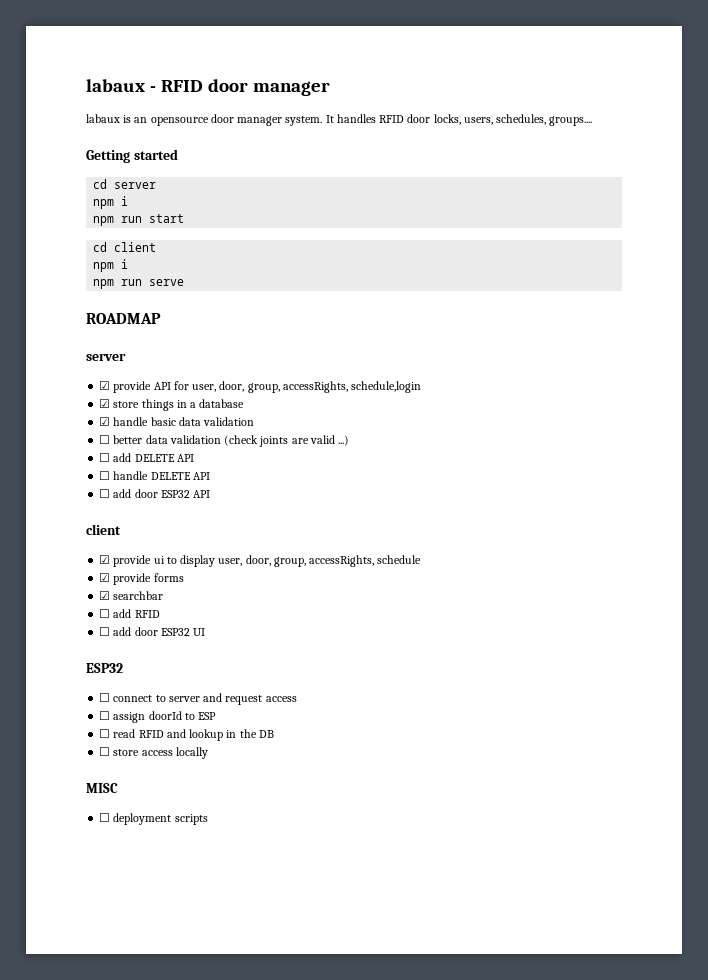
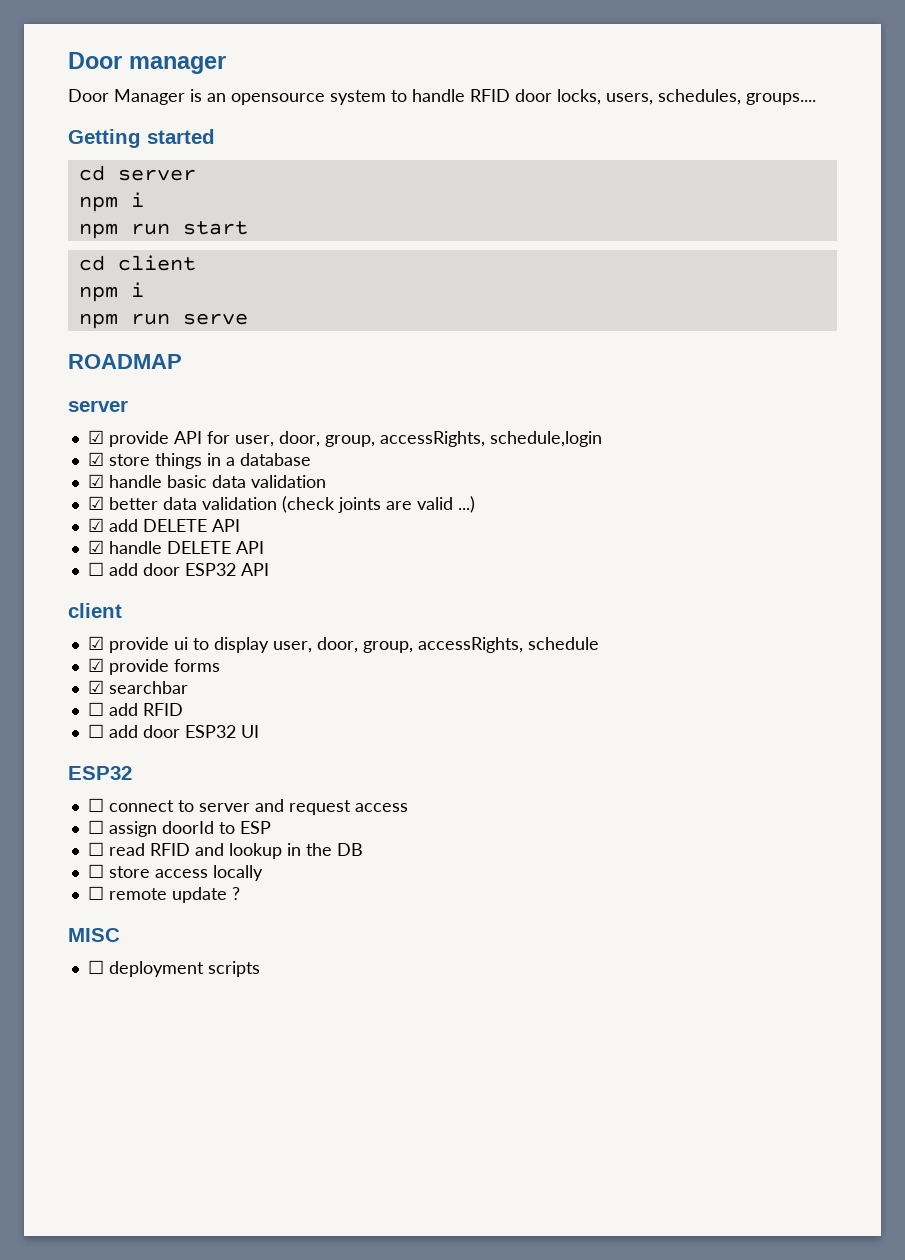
[86,79,248,92] labaux - RFID door -> [68,52,122,69] Door
[86,114,120,123] labaux -> [68,89,185,105] Door Manager
[210,114,376,126] door manager system. It handles -> [330,89,465,105] system to handle
[99,435,111,444] ☐ -> [87,496,104,510] ☑
[99,453,111,462] ☐ -> [87,518,104,532] ☑
[99,471,111,480] ☐ -> [87,540,104,554] ☑
(208, 753) none -> [87,886,240,903] // ☐ remote update ?

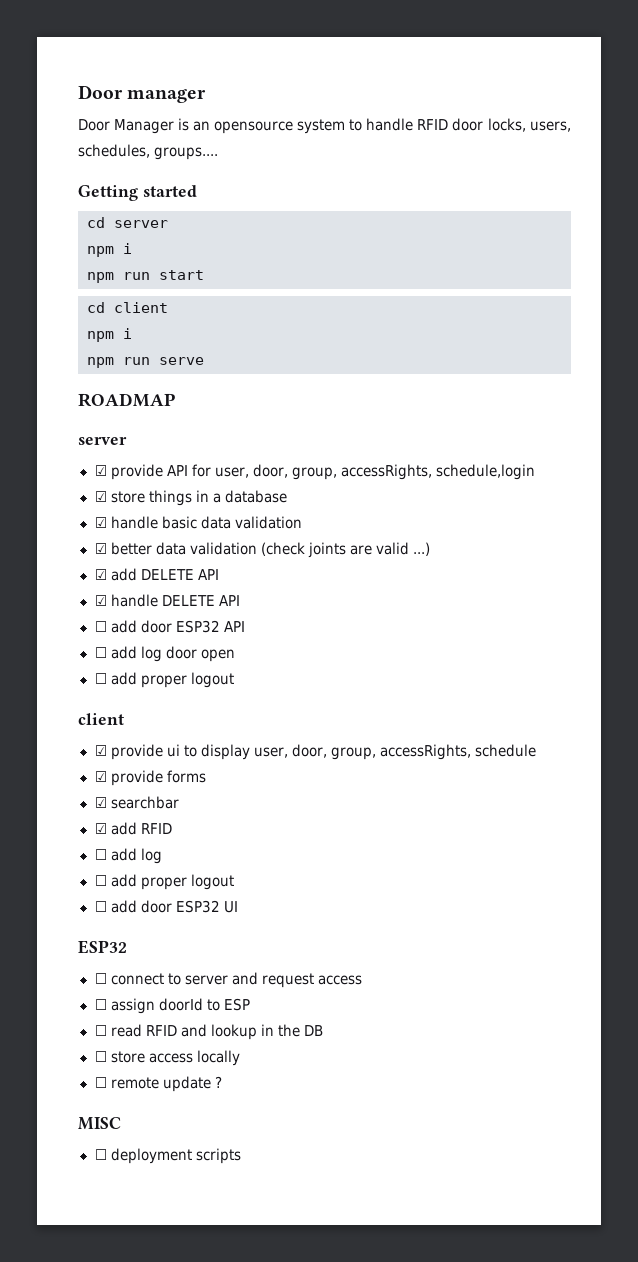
(269, 569) none -> [94,646,235,662] [94,672,234,688] // ☐ add log door open // ☐ add proper logout
[87,702,183,716] // ☐ add RFID -> [94,822,172,835] [94,848,162,864] [94,874,234,890] // ☑ add RFID // ☐ add log // ☐ add proper logout

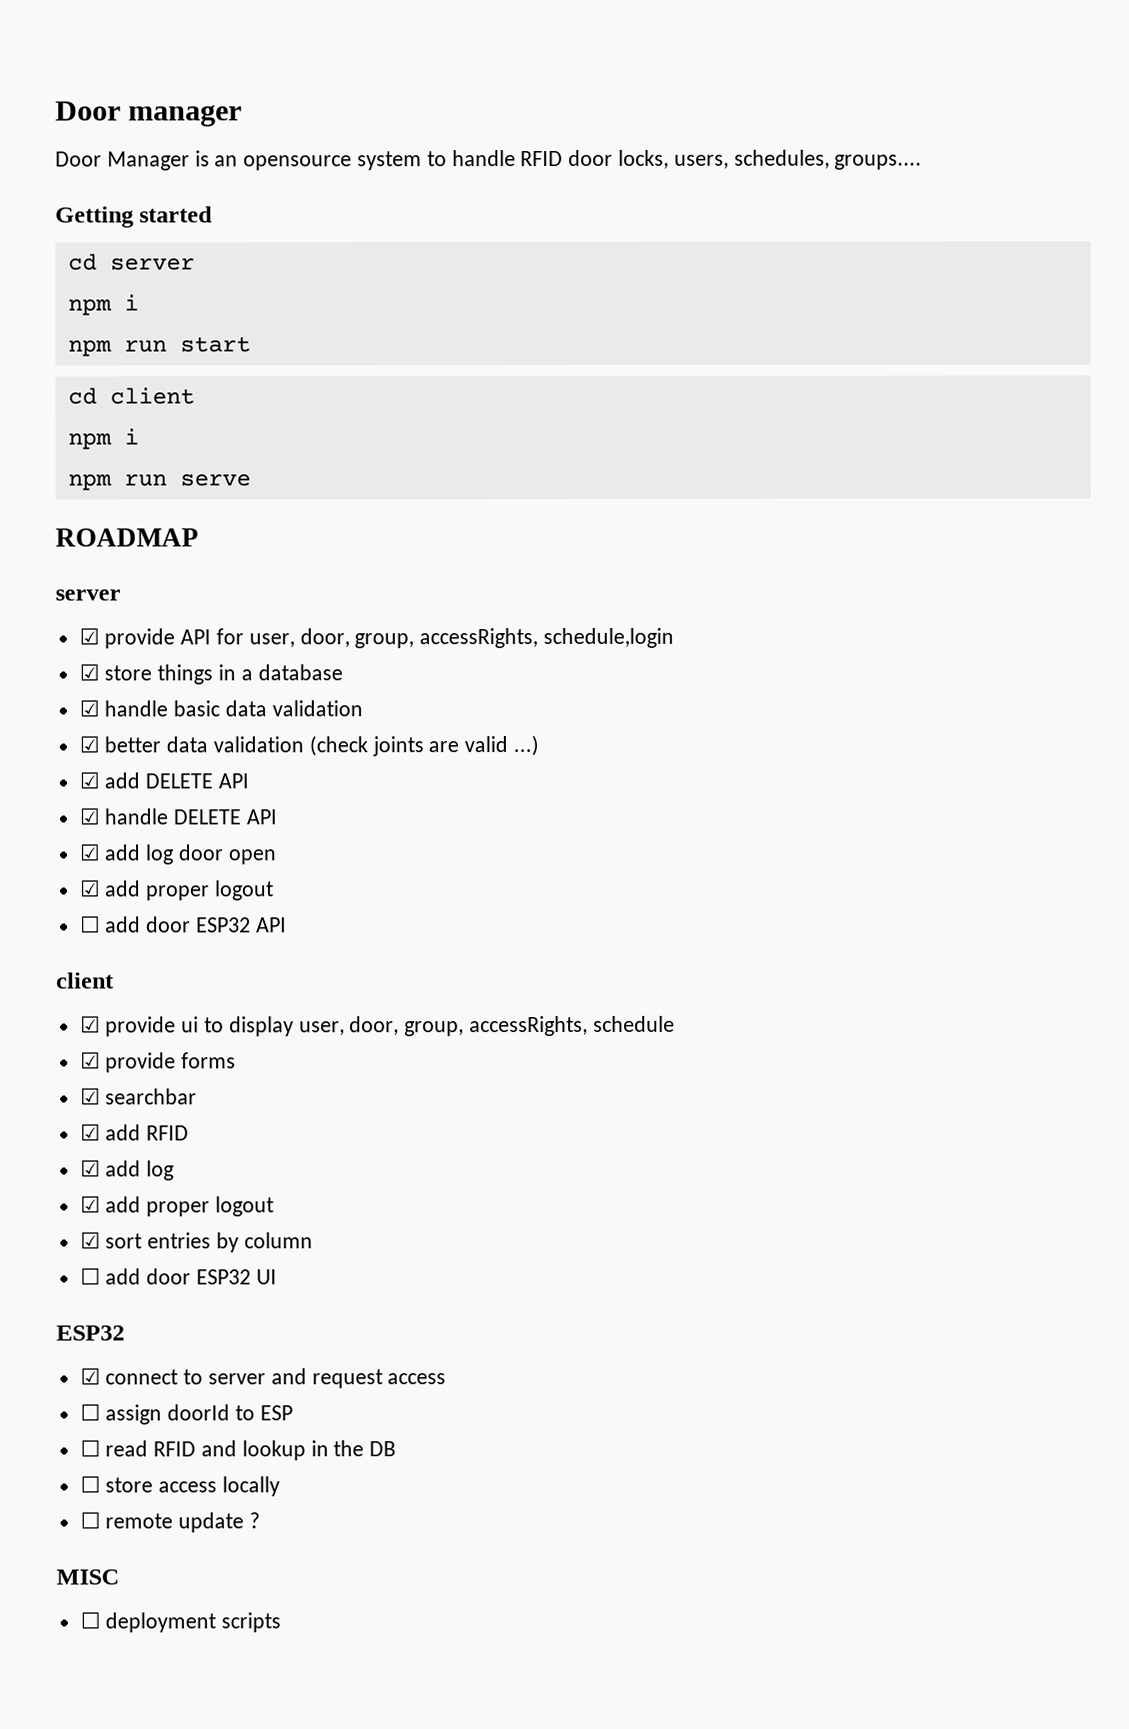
(240, 600) none -> [78,843,276,865] [79,879,275,901] // ☑ add log door open // ☑ add proper logout
[94,646,235,662] [94,672,234,688] // ☐ add log door open // ☐ add proper logout -> (287, 925) none
[94,849,107,860] ☐ -> [79,1159,101,1177] ☑
[94,874,234,890] ☐ add proper logout -> [79,1195,275,1217] [79,1231,313,1253] ☑ add proper logout // ☑ sort entries by column
[94,973,107,984] ☐ -> [79,1367,101,1385] ☑

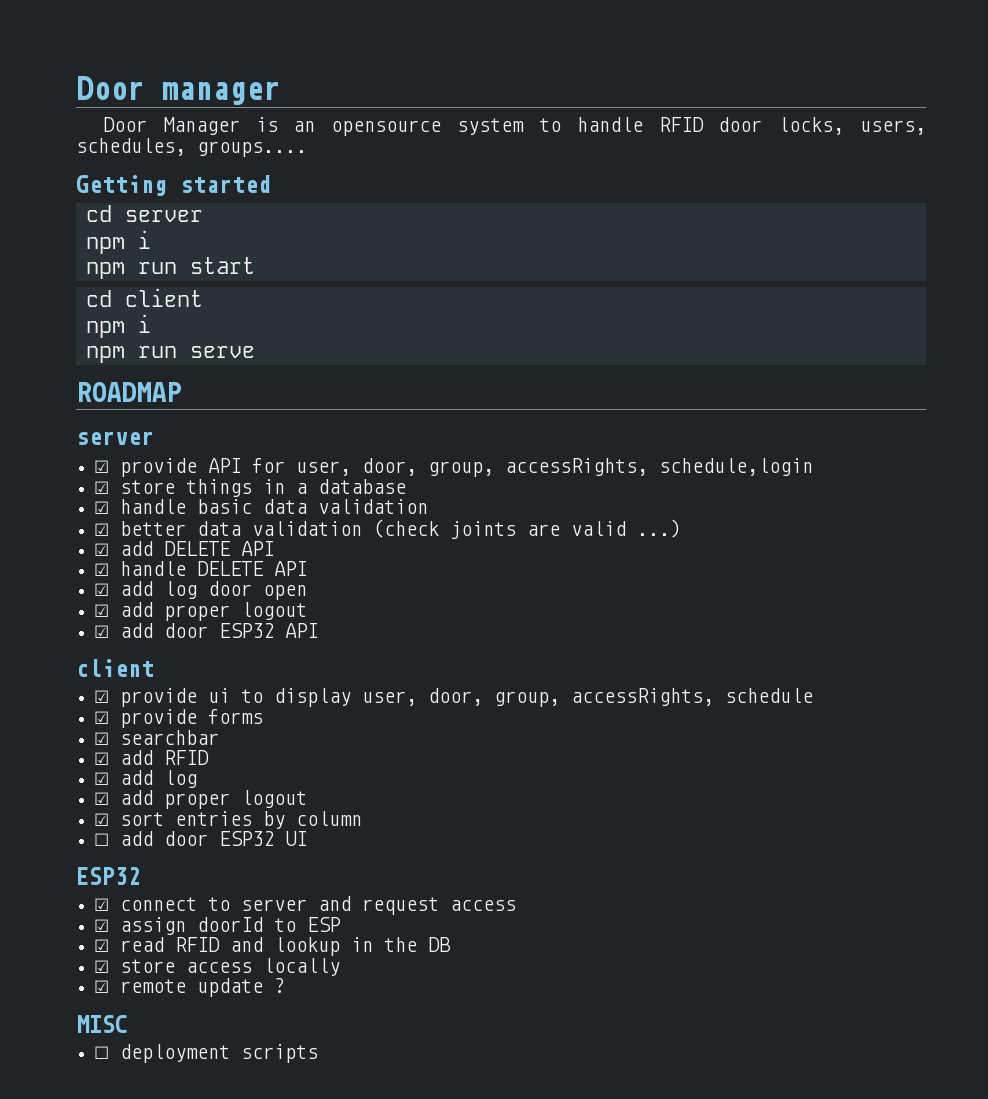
[79,915,101,933] ☐ -> [94,625,110,638] ☑
[79,1403,101,1421] ☐ -> [94,919,110,932] ☑
[79,1439,101,1457] ☐ -> [94,939,110,952] ☑
[79,1475,101,1493] ☐ -> [94,960,110,973] ☑
[79,1511,101,1529] ☐ -> [94,980,110,993] ☑

